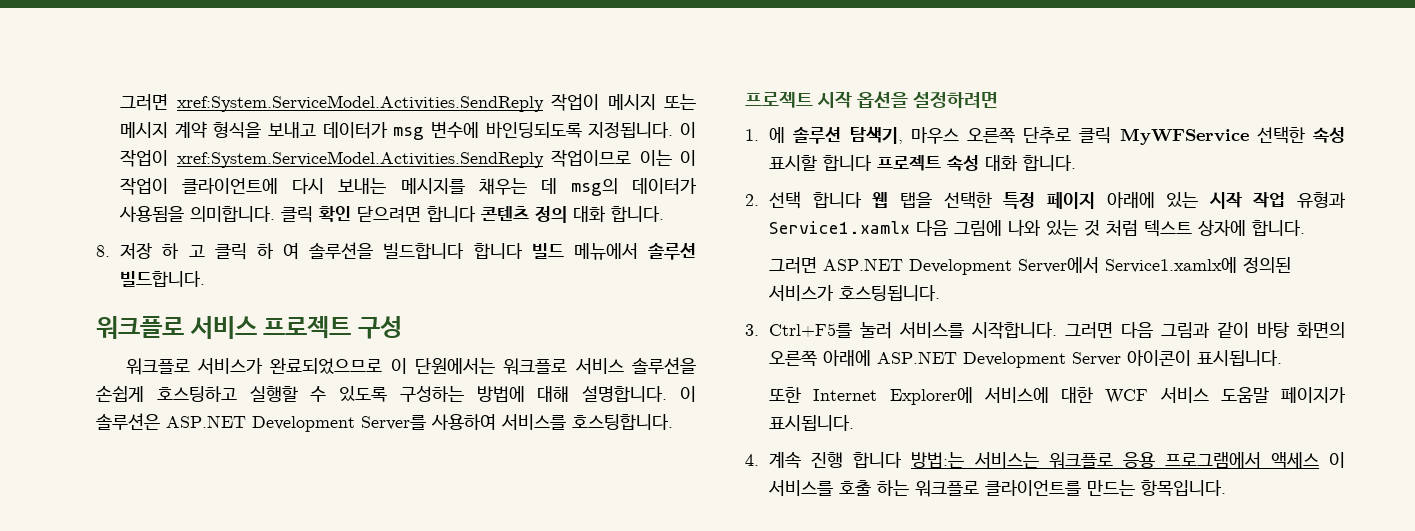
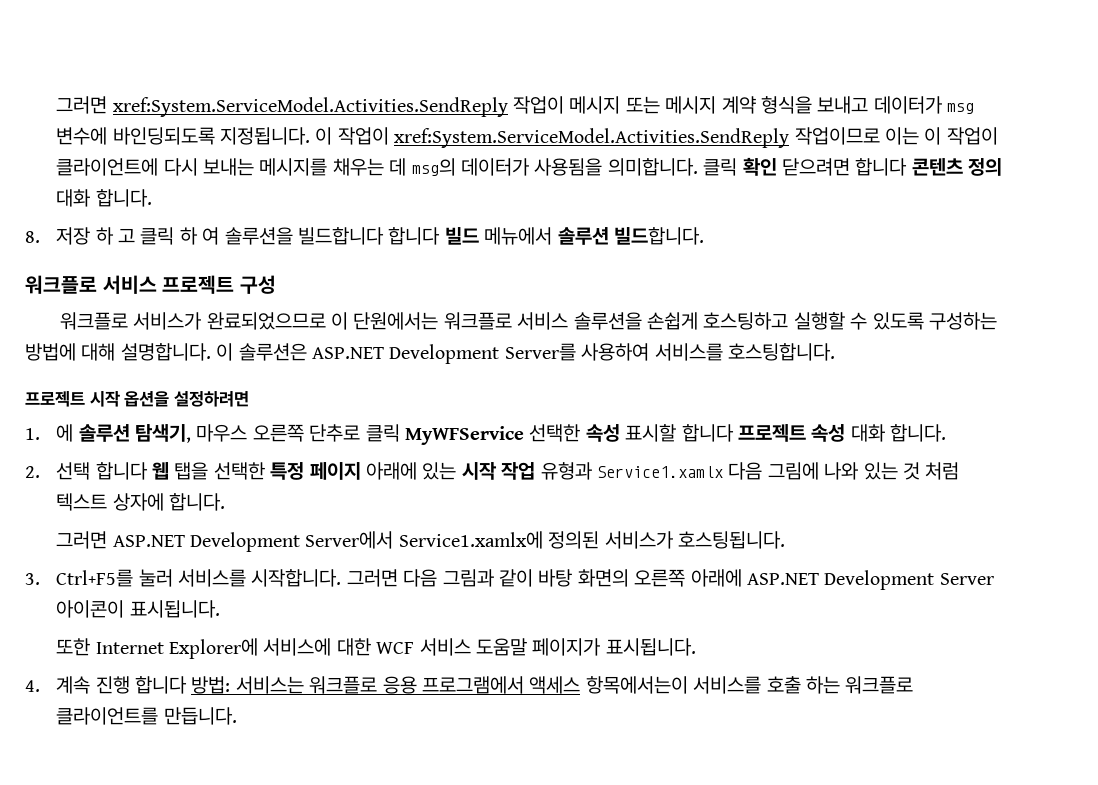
[911,452,965,468] 방법:는 -> [191,676,231,694] 방법:
[1329,452,1345,468] 이 -> [585,676,688,694] 항목에서는이
[1087,480,1227,497] 만드는 항목입니다. -> [163,707,237,725] 만듭니다.

